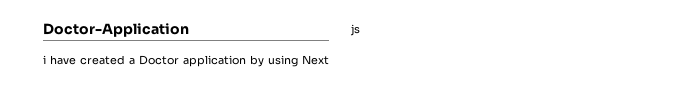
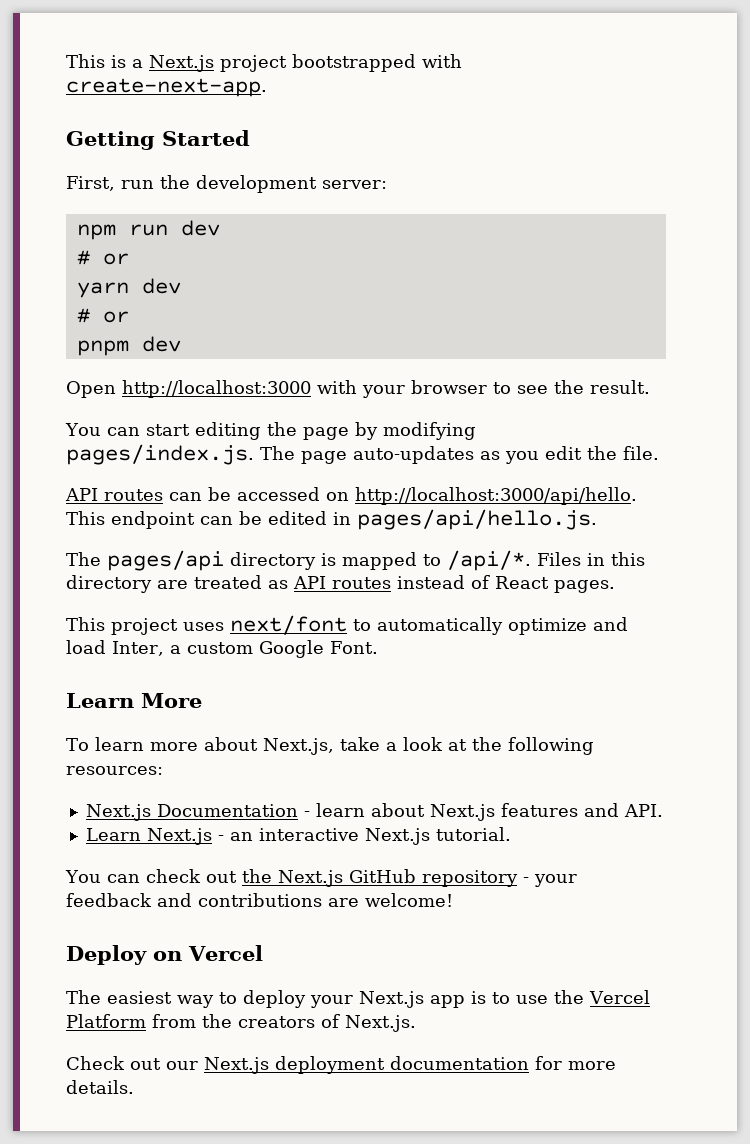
[43,23,189,37] [43,55,329,67] [350,24,360,36] Doctor-Application // i have created a Doctor application by using Next js -> [66,54,462,72] [66,78,267,97] [66,130,250,150] [66,175,387,193] [76,220,220,240] [76,250,129,265] [76,278,181,298] [76,308,129,323] [76,336,181,356] [66,380,650,398] [65,422,476,440] [66,444,659,465] [65,487,637,505] [66,509,597,530] [66,550,645,571] [66,575,615,593] [66,615,628,635] [66,640,378,658] [66,693,202,708] [66,737,594,755] [66,766,163,775] [85,803,663,821] [85,827,511,845] [65,869,577,887] [66,893,453,907] [66,945,263,965] [66,990,650,1008] [66,1014,416,1032] [66,1056,616,1074] [66,1080,134,1094] This is a Next.js project bootstrapped with create-next-app. // Getting Started // First, run the development server: // npm run dev // # or // yarn dev // # or // pnpm dev // Open http://localhost:3000 with your browser to see the result. // You can start editing the page by modifying pages/index.js. The page auto-updates as you edit the file. // API routes can be accessed on http://localhost:3000/api/hello. This endpoint can be edited in pages/api/hello.js. // The pages/api directory is mapped to /api/*. Files in this directory are treated as API routes instead of React pages. // This project uses next/font to automatically optimize and load Inter, a custom Google Font. // Learn More // To learn more about Next.js, take a look at the following resources: // Next.js Documentation - learn about Next.js features and API. // Learn Next.js - an interactive Next.js tutorial. // You can check out the Next.js GitHub repository - your feedback and contributions are welcome! // Deploy on Vercel // The easiest way to deploy your Next.js app is to use the Vercel Platform from the creators of Next.js. // Check out our Next.js deployment documentation for more details.

